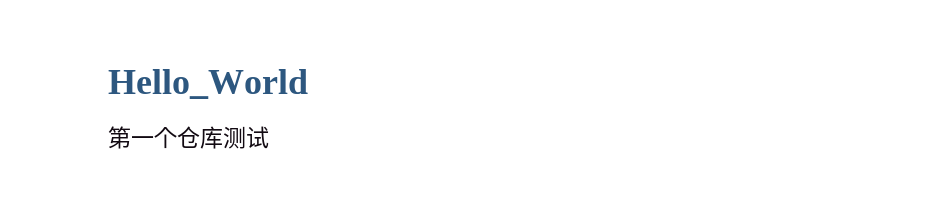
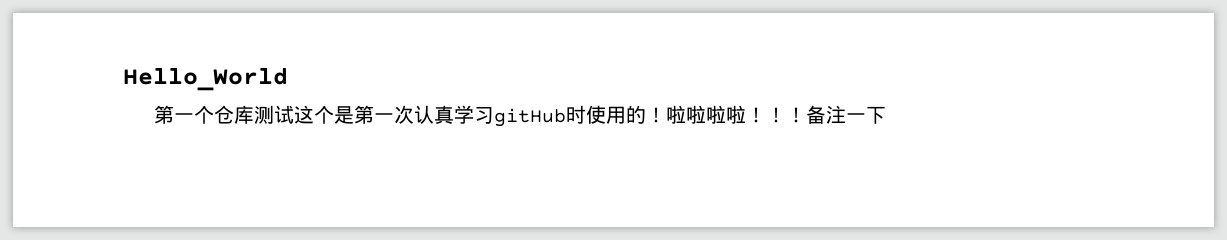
(269, 137) none -> [294,105,887,127] 这个是第一次认真学习gitHub时使用的！啦啦啦啦！！！备注一下

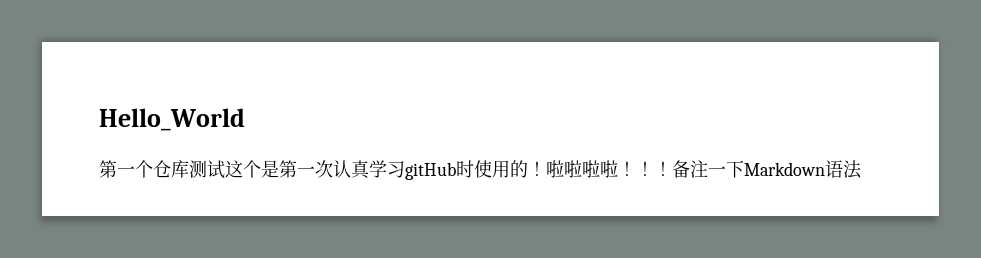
(887, 115) none -> [744,160,862,179] Markdown语法

